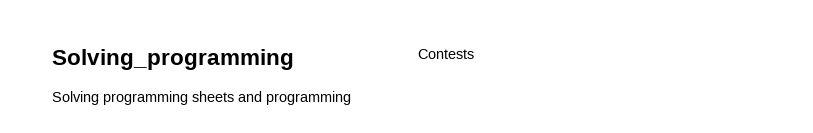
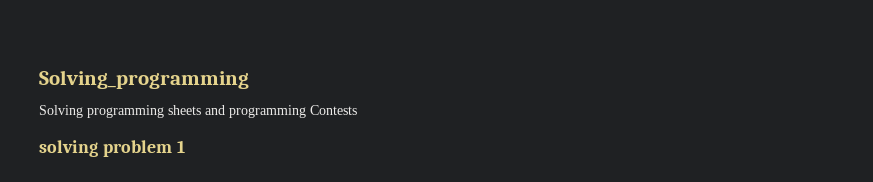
(474, 54) none -> [39,140,185,157] // solving problem 1

